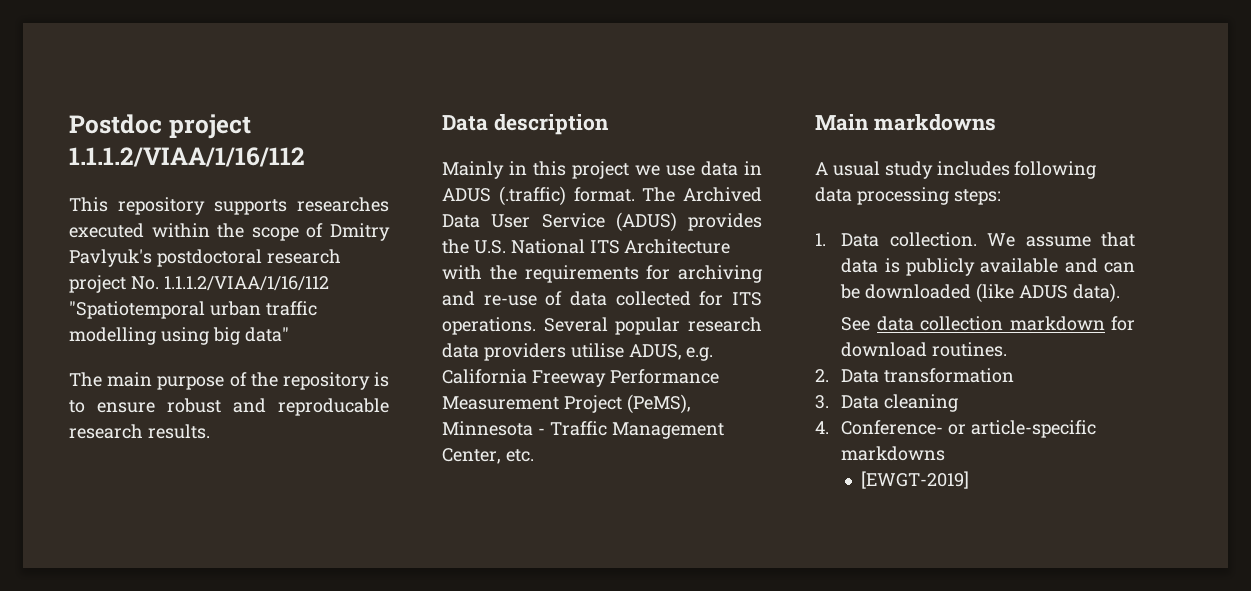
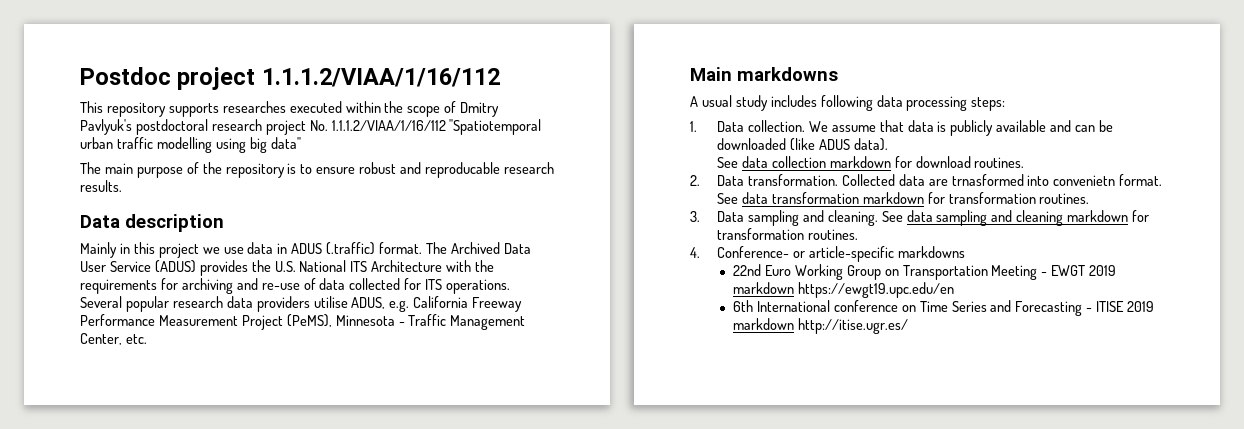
[884,368,1015,383] [815,394,959,412] transformation // 3. Data cleaning -> [747,174,1163,186] [716,192,1090,204] [690,210,1150,226] [716,228,858,240] transformation. Collected data are trnasformed into convenietn format. See data transformation markdown for transformation routines. // 3. Data sampling and cleaning. See data sampling and cleaning markdown for transformation routines.
[860,471,969,489] [EWGT-2019] -> [732,264,1117,280] [732,282,954,298] [732,300,1155,316] [732,318,908,334] 22nd Euro Working Group on Transportation Meeting - EWGT 2019 markdown https://ewgt19.upc.edu/en // 6th International conference on Time Series and Forecasting - ITISE 2019 markdown http://itise.ugr.es/

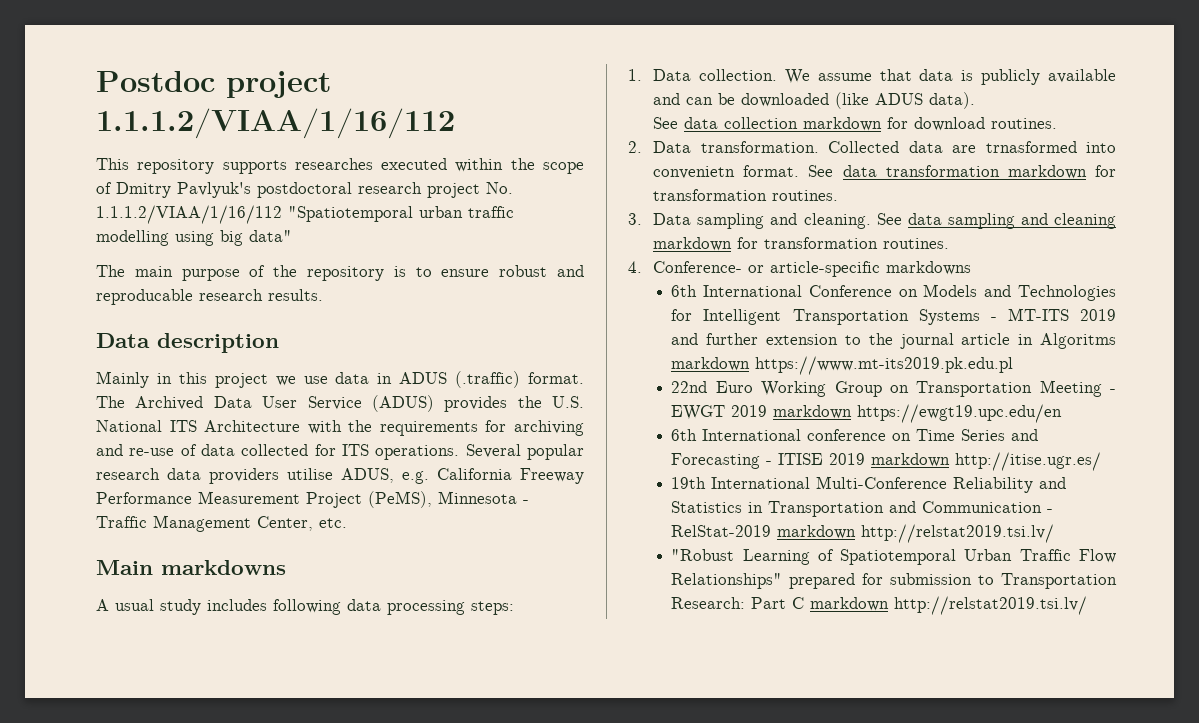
(965, 252) none -> [671,284,1116,301] [671,308,1116,325] [671,333,1116,349] [671,356,1014,375] // 6th International Conference on Models and Technologies for Intelligent Transportation Systems - MT-ITS 2019 and further extension to the journal article in Algoritms markdown https://www.mt-its2019.pk.edu.pl
(908, 326) none -> [671,476,1067,493] [671,501,1054,517] [671,524,1055,543] [671,549,1116,565] [671,573,1117,589] [671,596,1088,615] // 19th International Multi-Conference Reliability and Statistics in Transportation and Communication - RelStat-2019 markdown http://relstat2019.tsi.lv/ // "Robust Learning of Spatiotemporal Urban Traffic Flow Relationships" prepared for submission to Transportation Research: Part C markdown http://relstat2019.tsi.lv/

